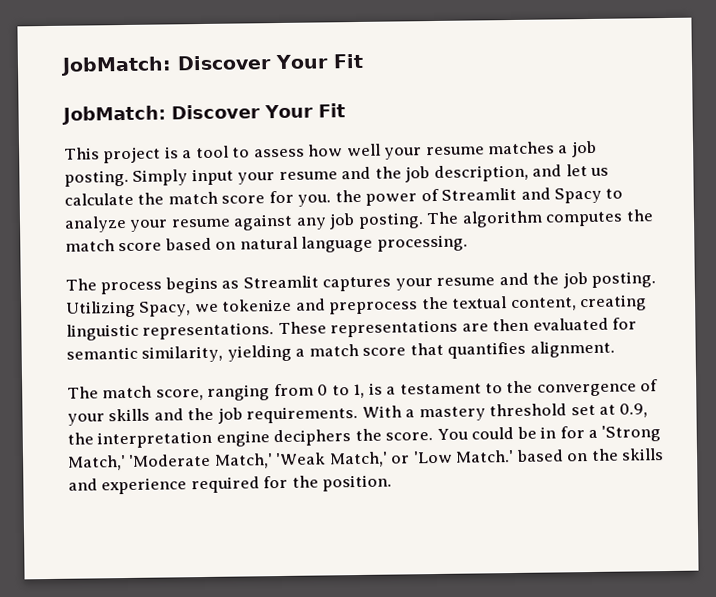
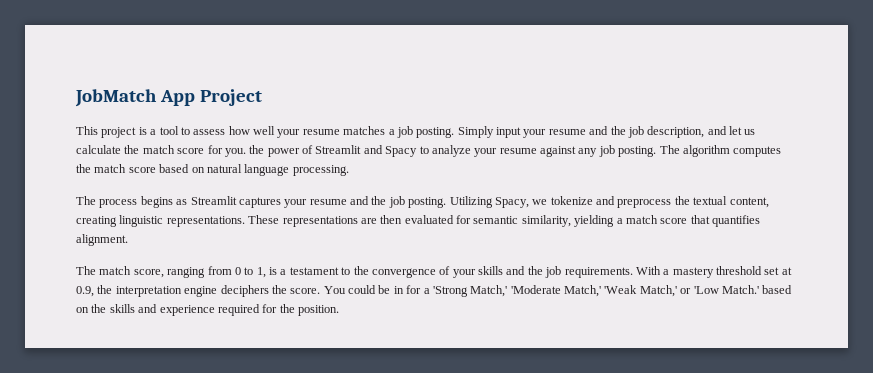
[60,53,364,76] [61,103,346,125] JobMatch: Discover Your Fit // JobMatch: Discover Your Fit -> [75,89,263,107] JobMatch App Project

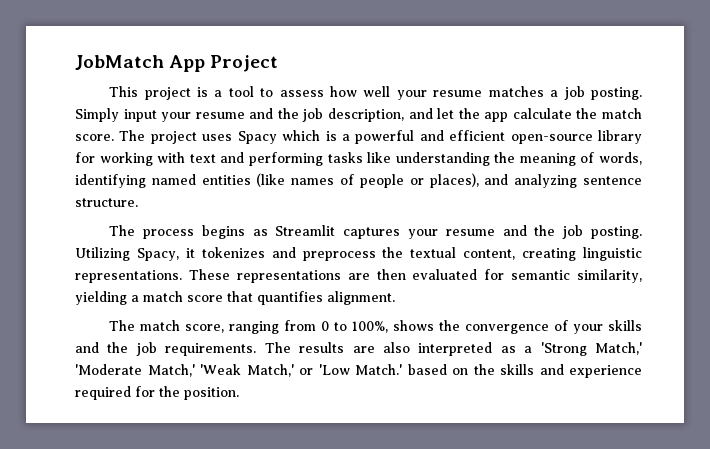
[744,129,756,135] us -> [458,108,509,122] the app
[177,145,782,157] [76,164,349,176] score for you. the power of Streamlit and Spacy to analyze your resume against any job posting. The algorithm computes the match score based on natural language processing. -> [75,130,643,144] [75,152,642,166] [75,173,642,188] [75,198,138,207] score. The project uses Spacy which is a powerful and efficient open-source library for working with text and performing tasks like understanding the meaning of words, identifying named entities (like names of people or places), and analyzing sentence structure.
[532,196,593,205] we tokenize -> [185,247,265,258] it tokenizes
[256,267,351,278] 1, is a testament to -> [352,320,435,333] 100%, shows
[635,266,792,278] [76,285,422,297] With a mastery threshold set at 0.9, the interpretation engine deciphers the score. You could be in for -> [264,342,516,356] The results are also interpreted as

